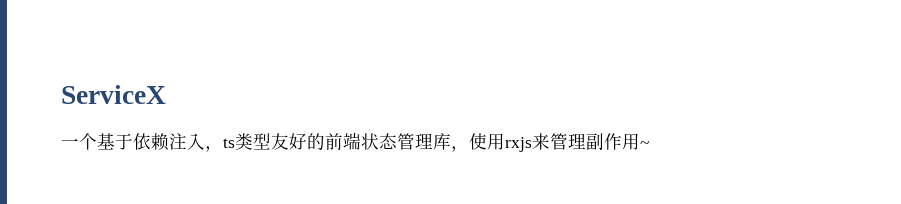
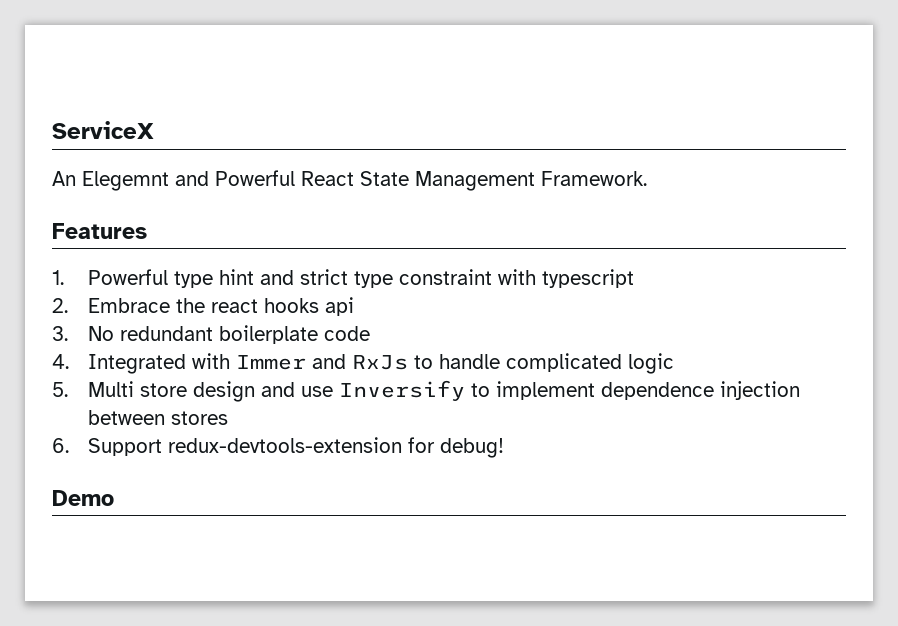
[61,132,649,152] 一个基于依赖注入，ts类型友好的前端状态管理库，使用rxjs来管理副作用~ -> [52,170,647,191] [52,223,147,239] [52,269,635,288] [52,297,355,316] [52,325,371,344] [52,353,675,374] [52,380,801,402] [88,410,229,425] [52,437,505,458] [52,490,114,506] An Elegemnt and Powerful React State Management Framework. // Features // 1. Powerful type hint and strict type constraint with typescript // 2. Embrace the react hooks api // 3. No redundant boilerplate code // 4. Integrated with Immer and RxJs to handle complicated logic // 5. Multi store design and use Inversify to implement dependence injection between stores // 6. Support redux-devtools-extension for debug! // Demo

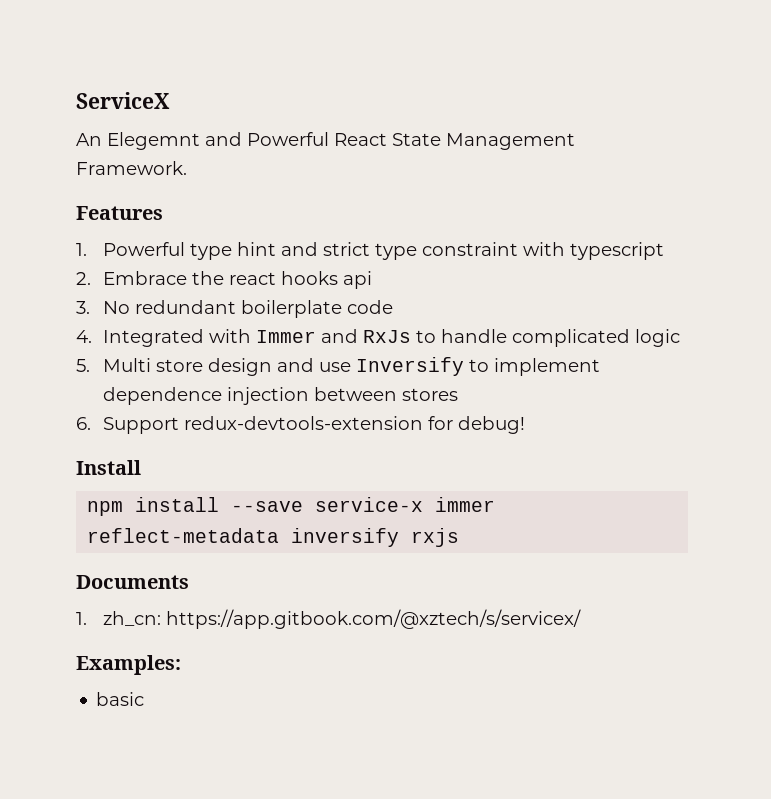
[52,490,114,506] Demo -> [76,460,141,475] [87,497,496,516] [87,528,460,547] [76,575,189,589] [76,609,581,629] [76,655,181,675] [96,692,145,706] Install // npm install --save service-x immer reflect-metadata inversify rxjs // Documents // 1. zh_cn: https://app.gitbook.com/@xztech/s/servicex/ // Examples: // basic

